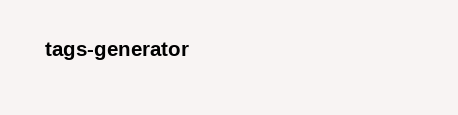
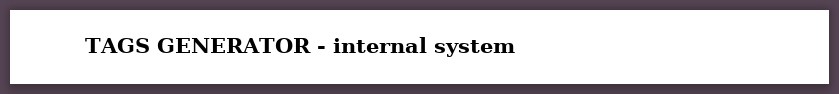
[45,42,189,60] tags-generator -> [85,37,515,57] TAGS GENERATOR - internal system

